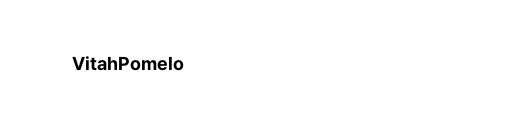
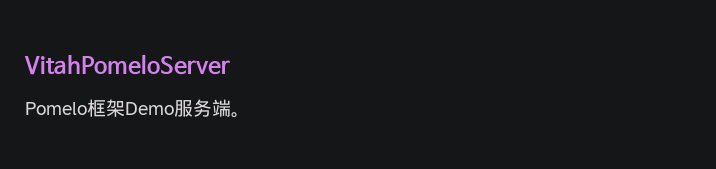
[72,56,184,71] VitahPomelo -> [24,54,230,75] [25,99,250,118] VitahPomeloServer // Pomelo框架Demo服务端。

